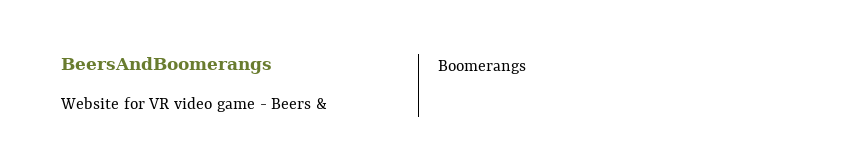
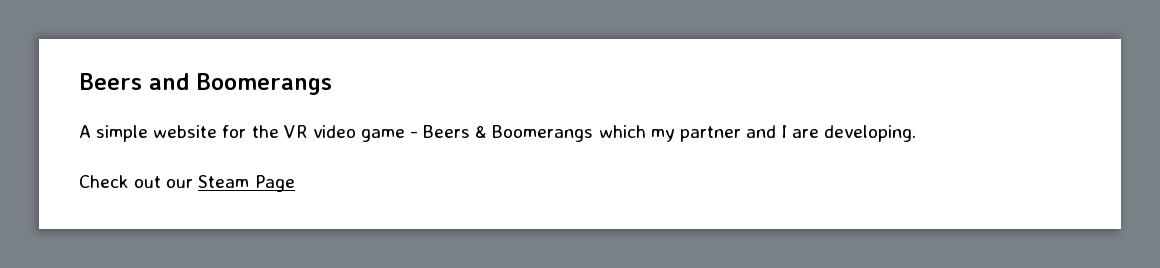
[61,57,272,74] [60,97,145,109] BeersAndBoomerangs // Website for -> [79,73,332,95] [79,125,279,142] Beers and Boomerangs // A simple website for the
(526, 67) none -> [598,125,917,142] [79,175,295,192] which my partner and I are developing. // Check out our Steam Page

